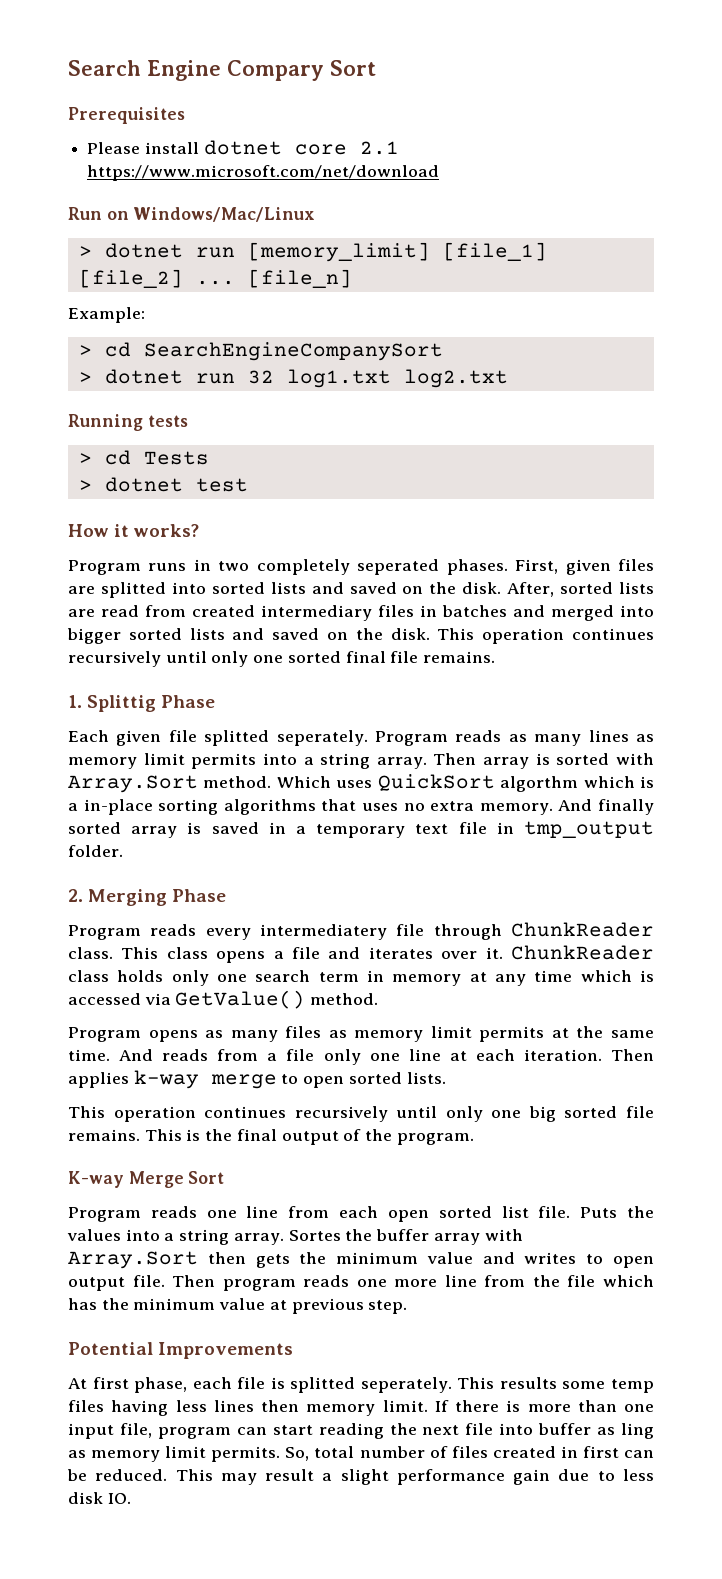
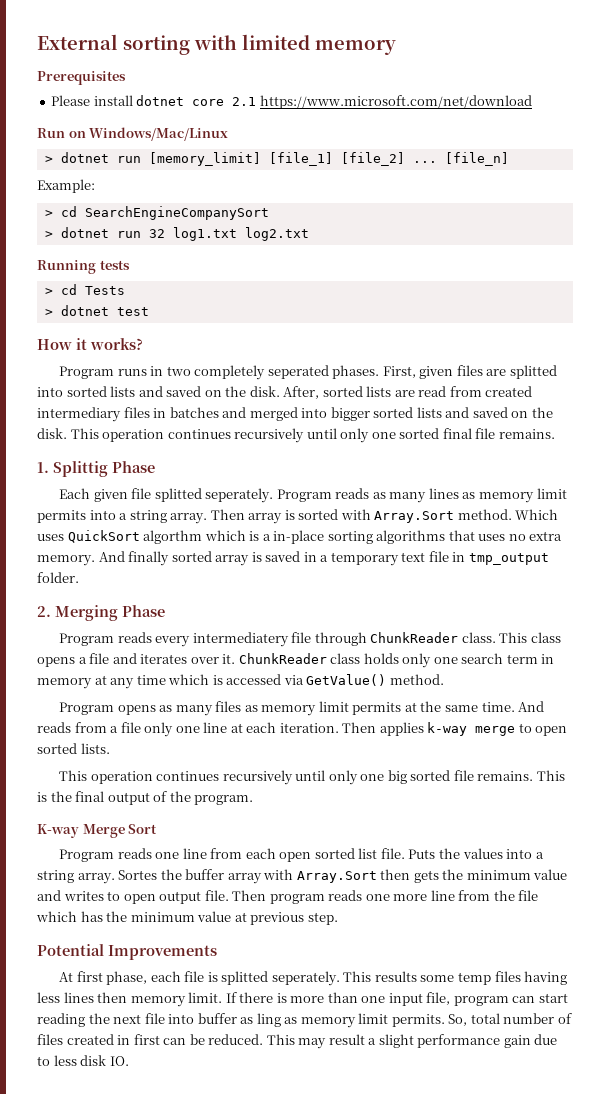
[68,60,376,81] Search Engine Compary Sort -> [37,34,396,55] External sorting with limited memory

